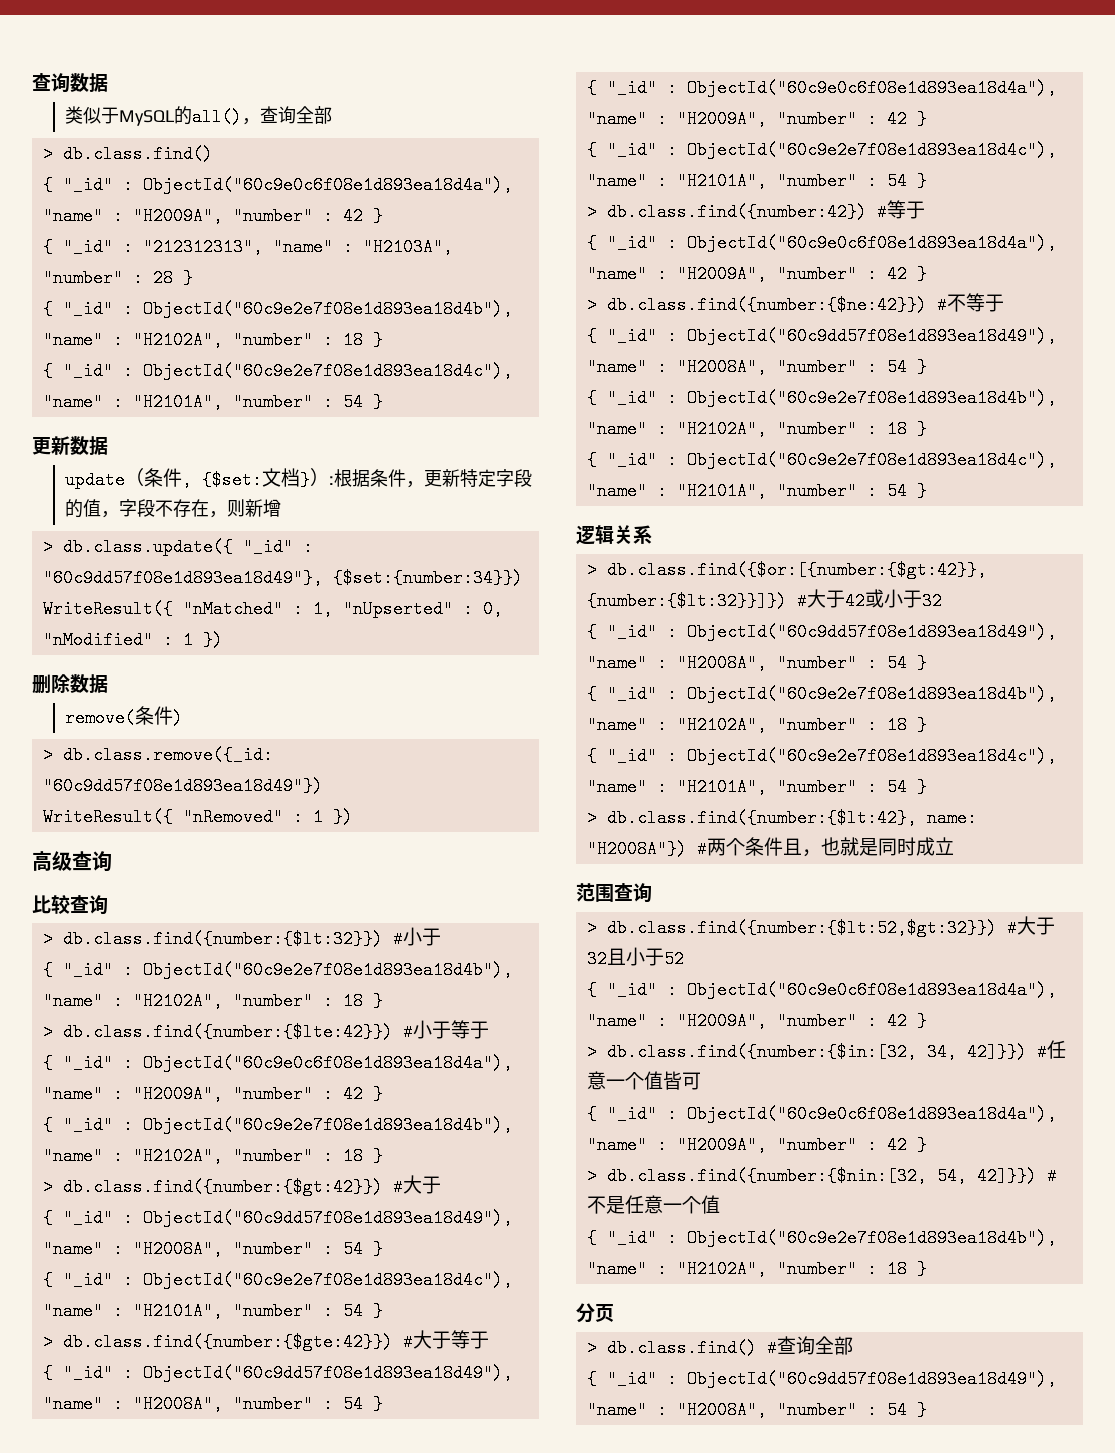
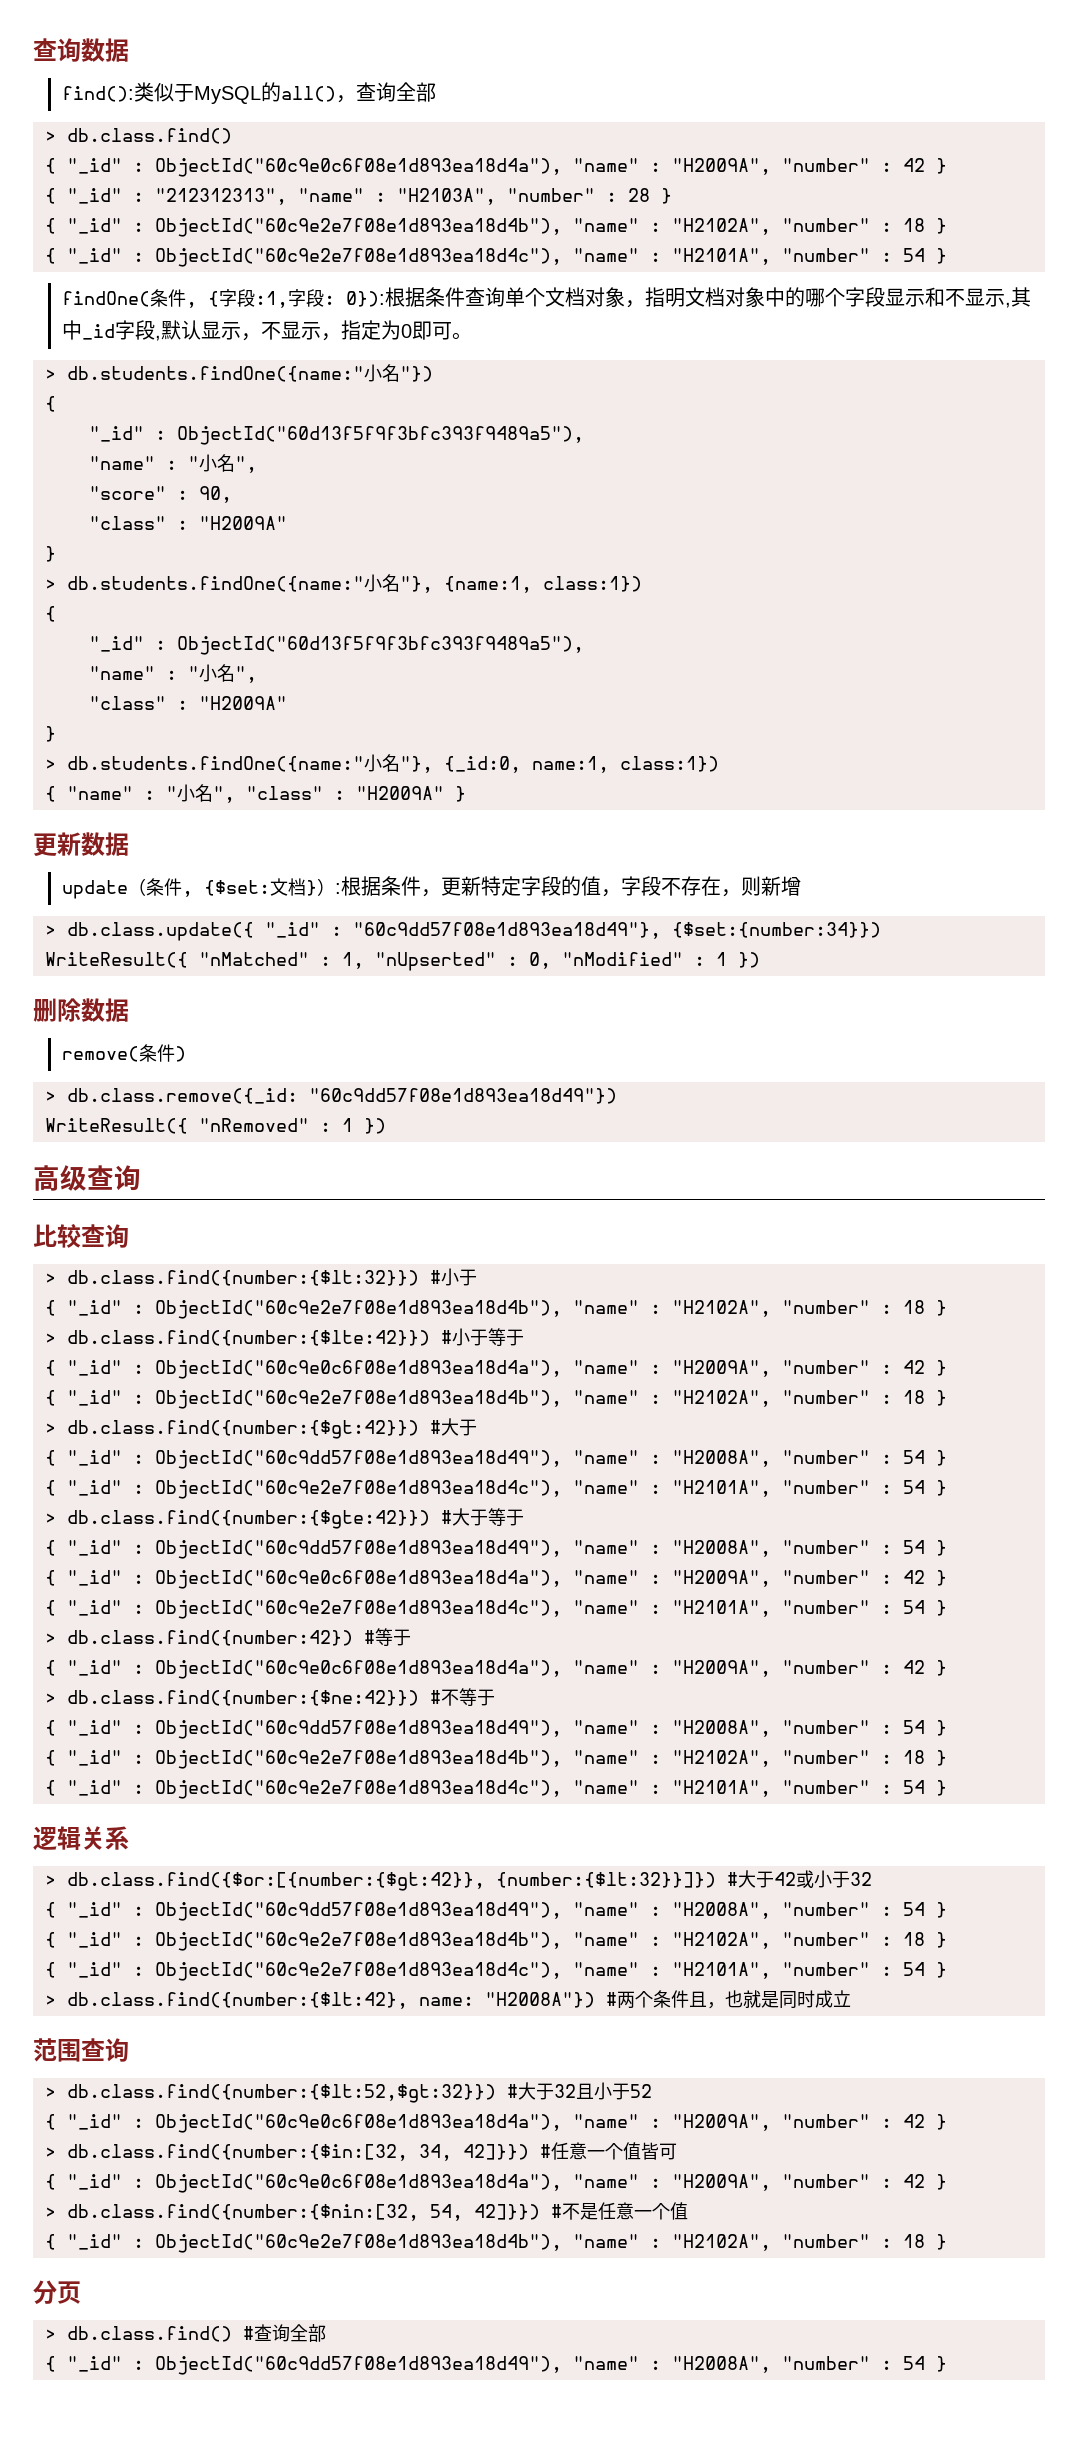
(108, 82) none -> [61,86,134,102] find():
(383, 402) none -> [61,287,1031,308] [61,320,472,341] [45,364,433,382] [45,396,56,412] [89,426,584,445] [89,454,257,473] [89,486,232,503] [89,516,287,530] [45,546,56,562] [45,574,642,593] [45,606,56,622] [89,636,584,655] [89,664,257,683] [89,696,287,710] [45,726,56,742] [45,754,719,773] [45,784,466,803] // findOne(条件, {字段:1,字段: 0}):根据条件查询单个文档对象，指明文档对象中的哪个字段显示和不显示,其中_id字段,默认显示，不显示，指定为0即可。 // > db.students.findOne({name:"小名"}) // { // "_id" : ObjectId("60d13f5f9f3bfc393f9489a5"), // "name" : "小名", // "score" : 90, // "class" : "H2009A" // } // > db.students.findOne({name:"小名"}, {name:1, class:1}) // { // "_id" : ObjectId("60d13f5f9f3bfc393f9489a5"), // "name" : "小名", // "class" : "H2009A" // } // > db.students.findOne({name:"小名"}, {_id:0, name:1, class:1}) // { "name" : "小名", "class" : "H2009A" }

